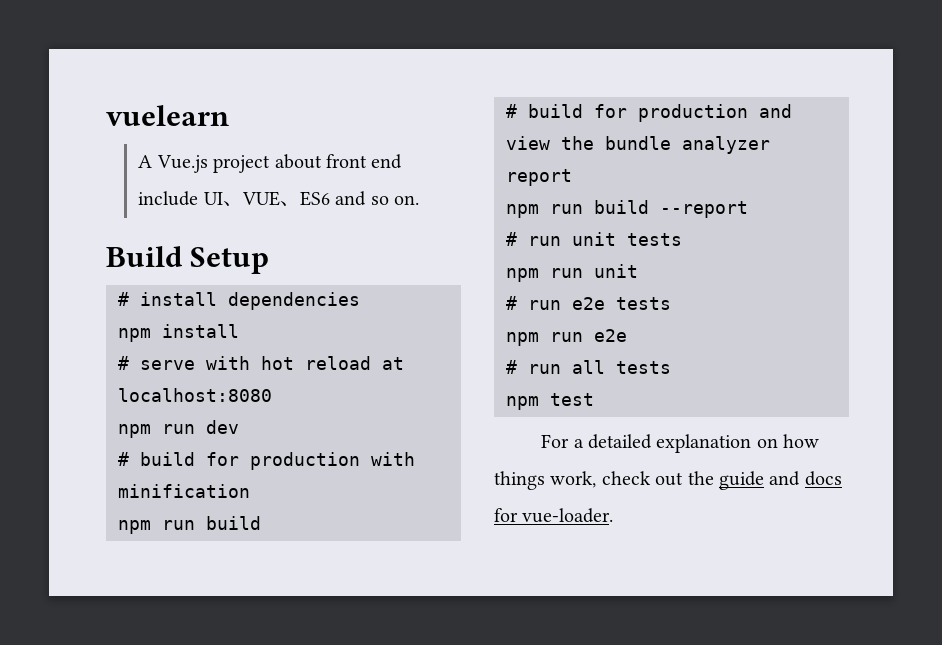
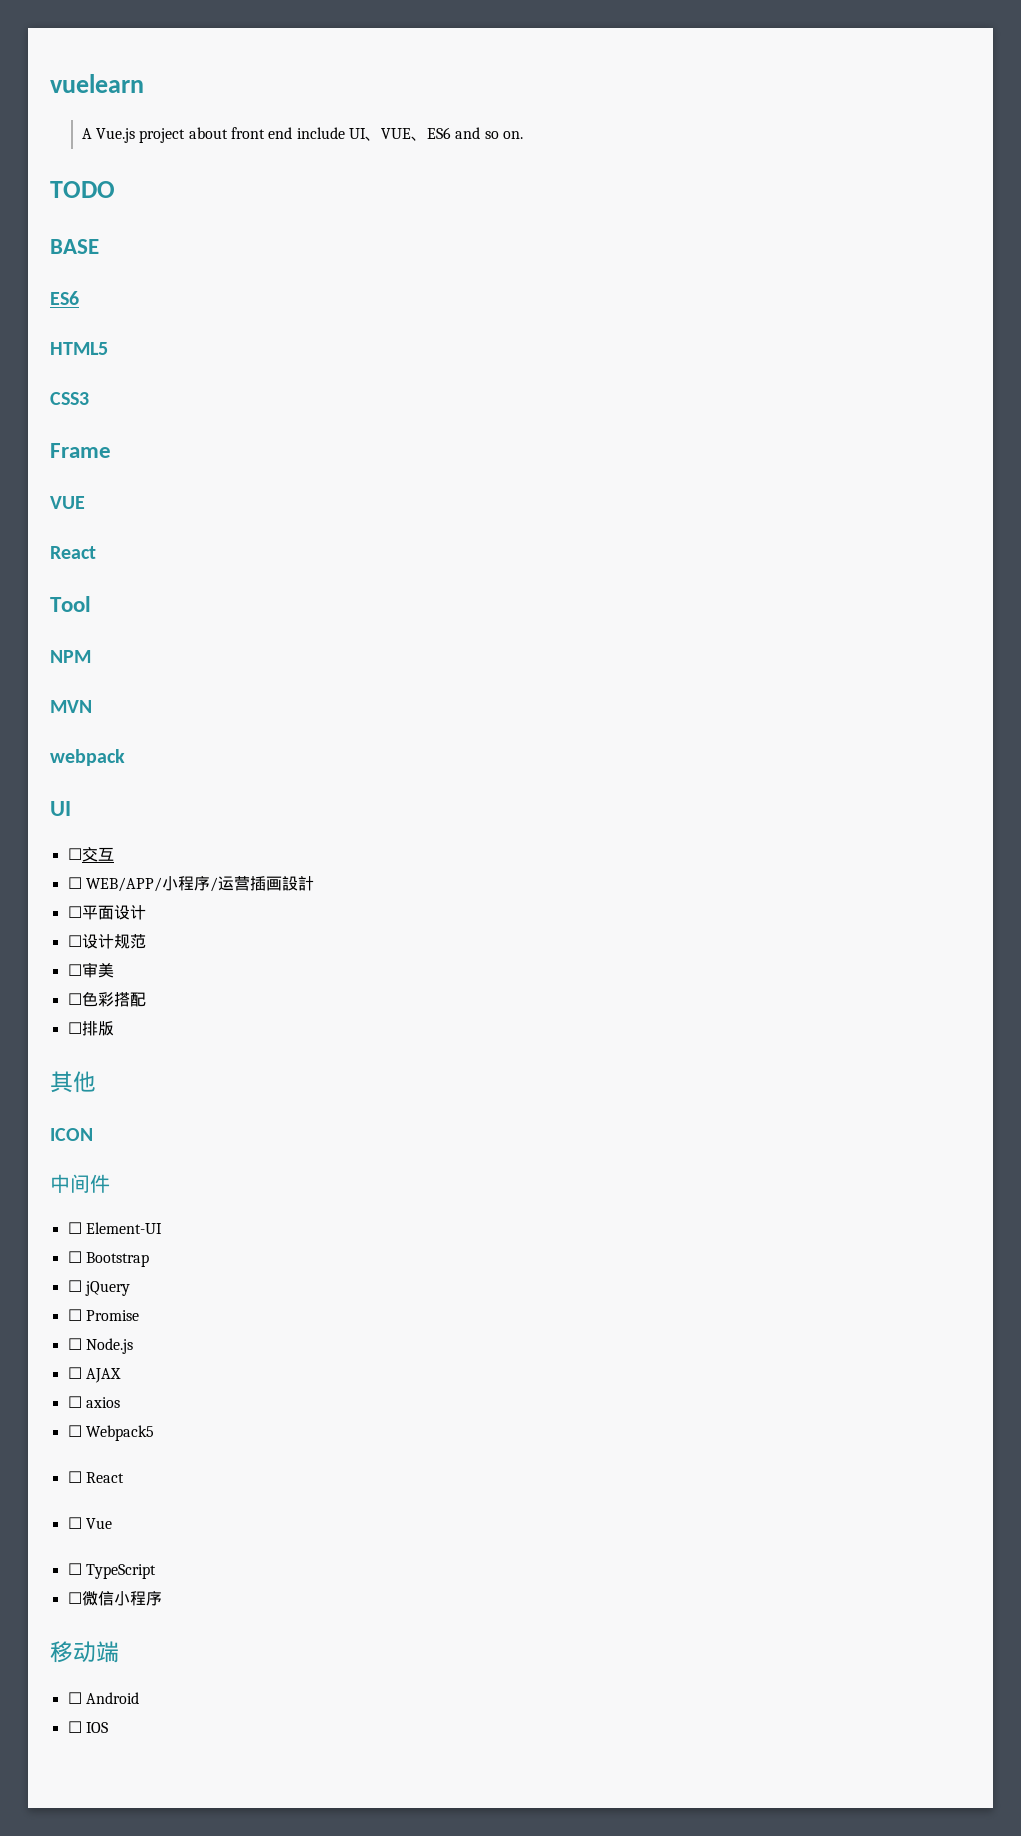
[106,246,270,274] [118,292,360,310] [118,324,239,342] [118,356,404,370] [118,388,272,402] [118,420,239,438] [118,452,415,470] [118,484,250,498] [118,516,261,534] [506,104,792,122] [506,136,770,154] [506,169,572,186] [506,200,748,218] [506,232,682,246] [506,264,638,282] [506,296,671,310] [506,329,627,346] [506,360,671,374] [506,393,594,410] [541,434,820,453] [494,471,842,490] [494,508,614,523] Build Setup // # install dependencies // npm install // # serve with hot reload at localhost:8080 // npm run dev // # build for production with minification // npm run build // # build for production and view the bundle analyzer report // npm run build --report // # run unit tests // npm run unit // # run e2e tests // npm run e2e // # run all tests // npm test // For a detailed explanation on how things work, check out the guide and docs for vue-loader. -> [50,181,115,198] [50,239,99,254] [50,291,79,305] [50,342,108,355] [50,392,89,405] [50,443,111,458] [50,496,85,509] [50,546,96,559] [50,596,91,612] [50,650,91,663] [50,700,92,713] [50,749,125,766] [50,801,71,816] [67,847,114,862] [67,876,314,892] [67,905,146,920] [67,934,146,949] [67,962,114,978] [67,992,146,1007] [67,1021,114,1036] [50,1071,96,1093] [50,1128,93,1141] [50,1174,110,1193] [67,1222,162,1234] [67,1251,149,1267] [67,1280,130,1296] [67,1309,139,1321] [67,1338,133,1354] [67,1367,121,1383] [67,1396,120,1408] [67,1425,154,1441] [67,1471,124,1483] [67,1517,112,1529] [67,1563,156,1579] [67,1591,162,1606] [50,1641,119,1663] [67,1692,139,1704] [67,1721,108,1733] TODO // BASE // ES6 // HTML5 // CSS3 // Frame // VUE // React // Tool // NPM // MVN // webpack // UI // ☐交互 // ☐ WEB/APP/小程序/运营插画設計 // ☐平面设计 // ☐设计规范 // ☐审美 // ☐色彩搭配 // ☐排版 // 其他 // ICON // 中间件 // ☐ Element-UI // ☐ Bootstrap // ☐ jQuery // ☐ Promise // ☐ Node.js // ☐ AJAX // ☐ axios // ☐ Webpack5 // ☐ React // ☐ Vue // ☐ TypeScript // ☐微信小程序 // 移动端 // ☐ Android // ☐ IOS

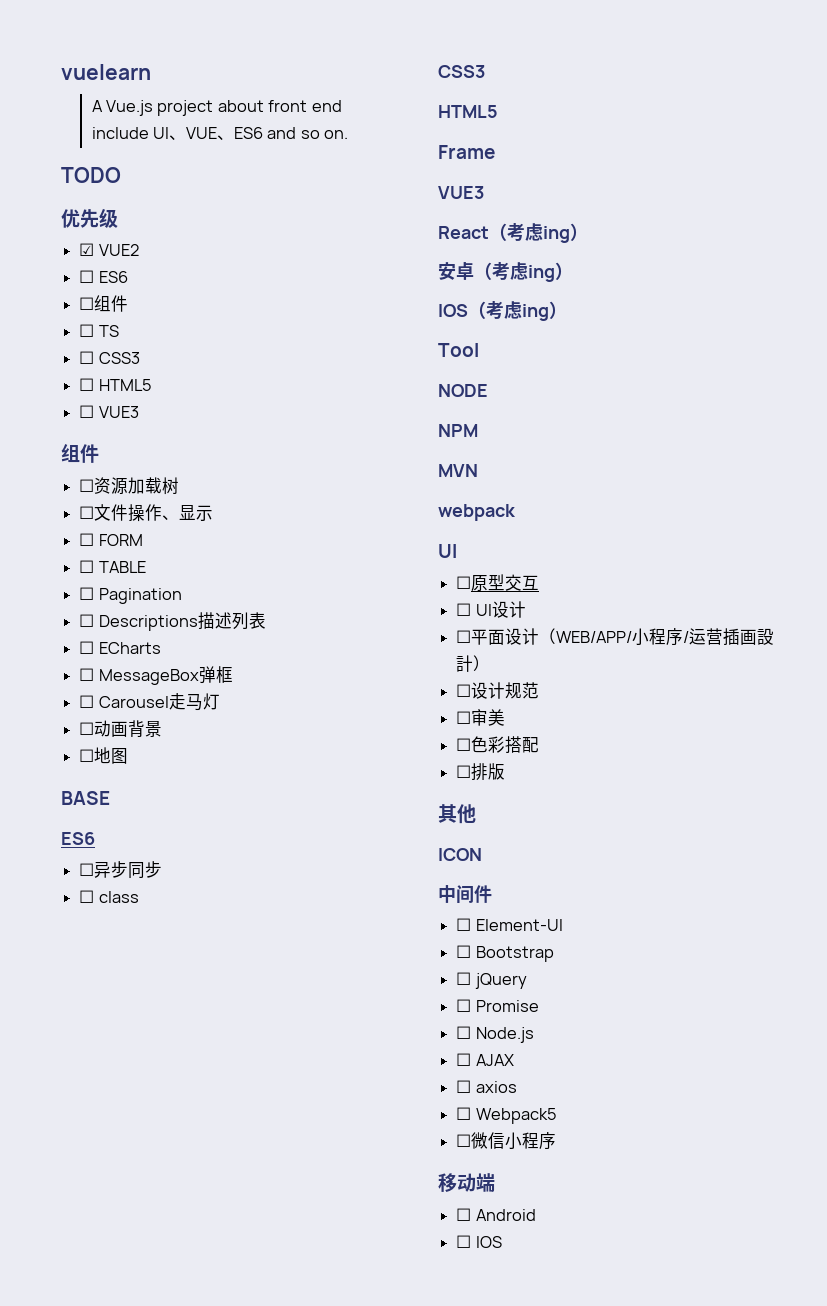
[50,239,99,254] [50,291,79,305] [50,342,108,355] [50,392,89,405] BASE // ES6 // HTML5 // CSS3 -> [61,208,118,228] [79,243,139,256] [79,270,128,283] [79,295,129,312] [79,324,119,337] [79,351,140,364] [79,378,152,391] [79,405,139,418] [61,444,99,463] [79,477,180,495] [79,504,214,522] [79,533,143,546] [79,560,146,573] [79,587,182,604] [79,612,266,631] [79,641,161,654] [79,666,233,685] [79,693,220,711] [79,720,163,737] [79,747,129,764] [61,791,110,805] [61,832,95,845] [79,861,163,879] [79,890,139,903] [438,65,485,78] [438,105,498,118] 优先级 // ☑ VUE2 // ☐ ES6 // ☐组件 // ☐ TS // ☐ CSS3 // ☐ HTML5 // ☐ VUE3 // 组件 // ☐资源加载树 // ☐文件操作、显示 // ☐ FORM // ☐ TABLE // ☐ Pagination // ☐ Descriptions描述列表 // ☐ ECharts // ☐ MessageBox弹框 // ☐ Carousel走马灯 // ☐动画背景 // ☐地图 // BASE // ES6 // ☐异步同步 // ☐ class // CSS3 // HTML5
[50,496,85,509] [50,546,96,559] VUE // React -> [438,186,484,199] [438,223,588,243] [438,262,573,282] [438,301,567,321] VUE3 // React（考虑ing） // 安卓（考虑ing） // IOS（考虑ing）
(91, 604) none -> [438,384,488,397] // NODE
(82, 854) none -> [471,574,506,591] 原型
(82, 883) none -> [475,601,526,618] [456,628,557,645] UI设计 // ☐平面设计（
[67,905,146,920] // ☐平面设计 -> [473,655,491,671] ）
[67,1471,124,1483] [67,1517,112,1529] [67,1563,156,1579] // ☐ React // ☐ Vue // ☐ TypeScript -> (557, 1116) none

